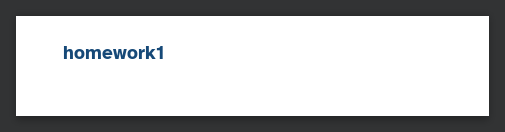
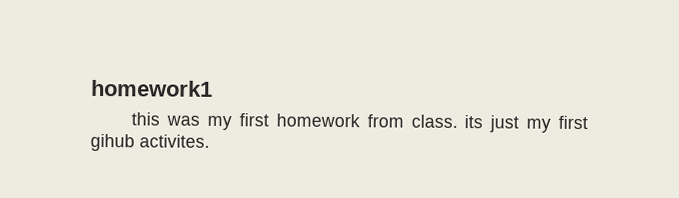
(165, 52) none -> [131,112,589,133] [90,133,210,152] // this was my first homework from class. its just my first gihub activites.

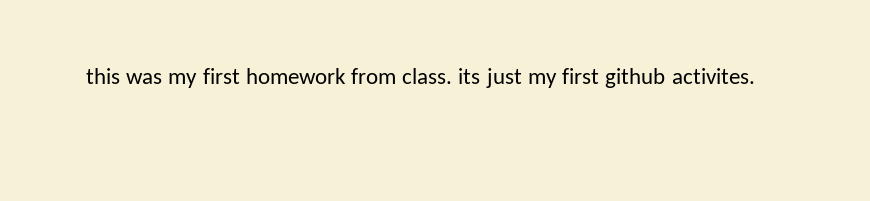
[91,79,213,97] homework1 // -> (86, 76) none
[90,133,135,152] gihub -> [605,68,666,88] github

